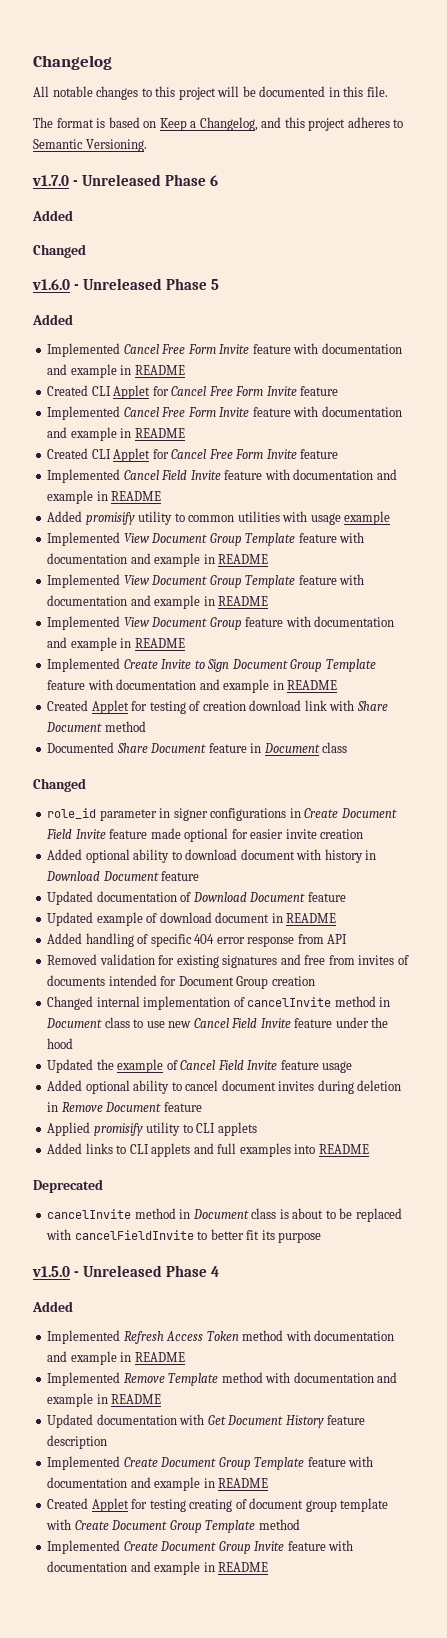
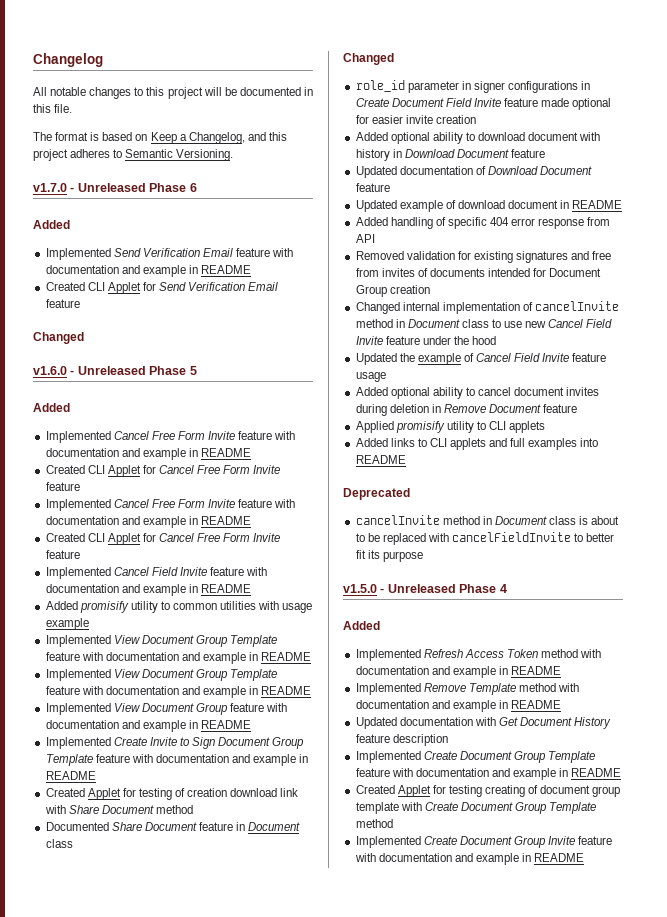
(73, 215) none -> [45,248,294,260] [45,265,252,277] [45,282,279,294] [45,299,80,308] // Implemented Send Verification Email feature with documentation and example in README // Created CLI Applet for Send Verification Email feature

